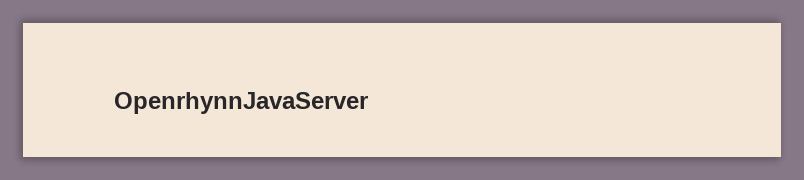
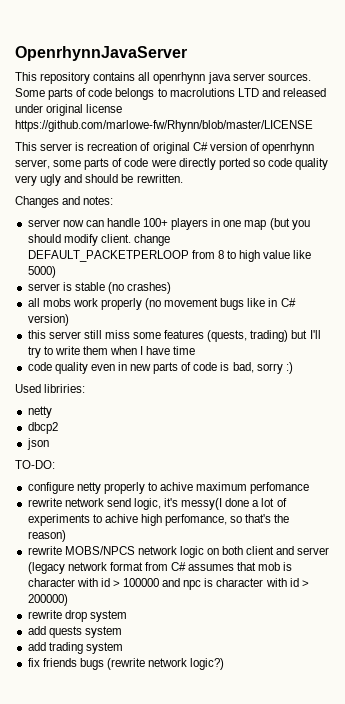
(368, 103) none -> [15,72,311,84] [15,88,326,100] [15,104,123,116] [15,120,313,132] [15,142,314,154] [15,158,329,170] [15,174,183,186] [15,196,114,208] [27,218,310,230] [27,234,170,246] [27,250,312,262] [27,266,56,278] [27,282,172,294] [27,298,296,310] [27,314,69,326] [27,330,321,342] [27,346,196,358] [27,362,293,374] [15,384,86,393] [27,406,52,418] [27,422,58,434] [26,438,49,450] [15,460,55,469] [27,482,310,494] [27,498,287,510] [27,514,290,526] [27,530,66,542] [27,546,330,558] [27,562,293,574] [27,578,309,590] [27,594,68,606] [27,610,127,622] [27,626,122,638] [27,642,123,654] [27,658,225,670] // This repository contains all openrhynn java server sources. Some parts of code belongs to macrolutions LTD and released under original license https://github.com/marlowe-fw/Rhynn/blob/master/LICENSE // This server is recreation of original C# version of openrhynn server, some parts of code were directly ported so code quality very ugly and should be rewritten. // Changes and notes: // server now can handle 100+ players in one map (but you should modify client. change DEFAULT_PACKETPERLOOP from 8 to high value like 5000) // server is stable (no crashes) // all mobs work properly (no movement bugs like in C# version) // this server still miss some features (quests, trading) but I'll try to write them when I have time // code quality even in new parts of code is bad, sorry :) // Used libriries: // netty // dbcp2 // json // TO-DO: // configure netty properly to achive maximum perfomance // rewrite network send logic, it's messy(I done a lot of experiments to achive high perfomance, so that's the reason) // rewrite MOBS/NPCS network logic on both client and server (legacy network format from C# assumes that mob is character with id > 100000 and npc is character with id > 200000) // rewrite drop system // add quests system // add trading system // fix friends bugs (rewrite network logic?)

